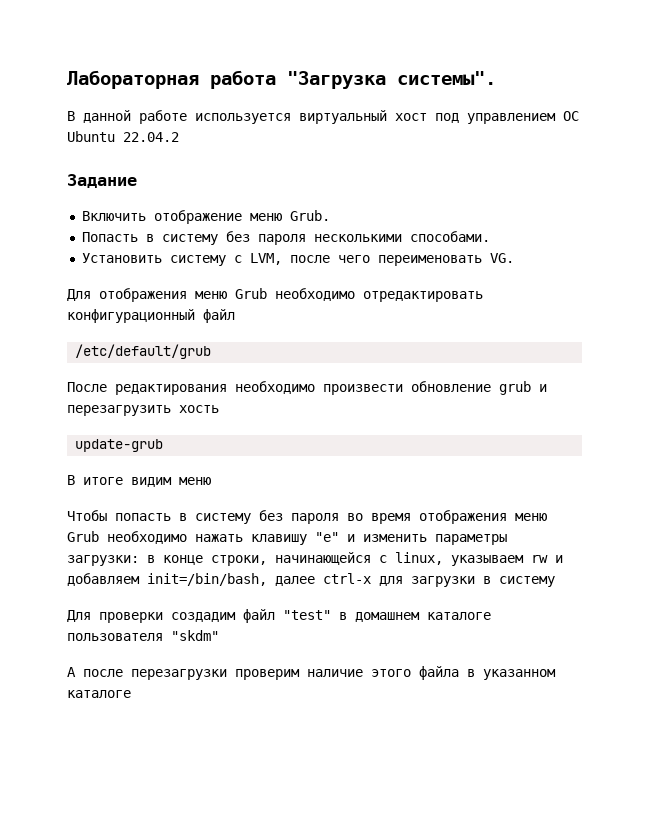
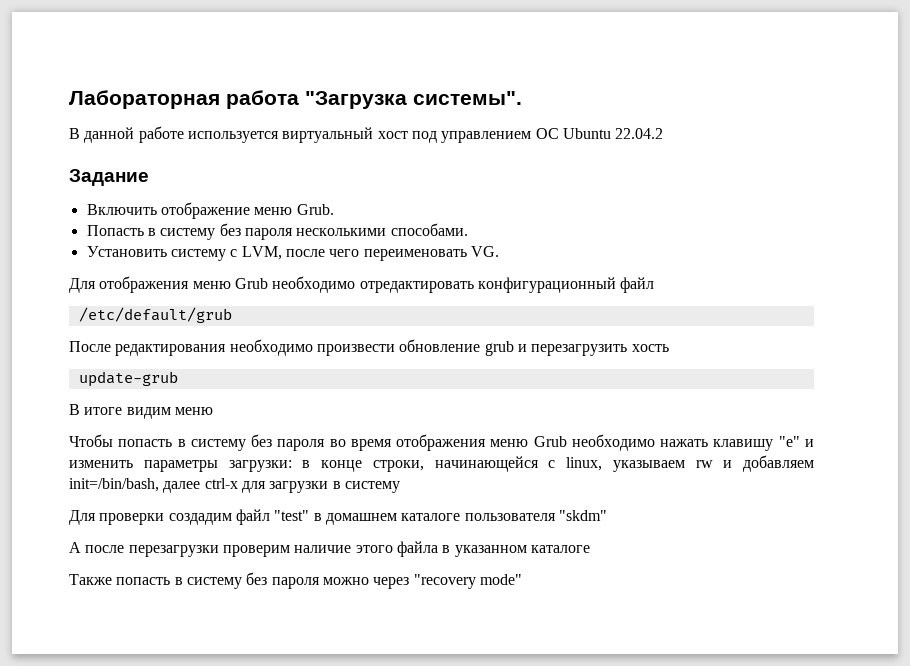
(131, 694) none -> [69,572,522,589] // Также попасть в систему без пароля можно через "recovery mode"

